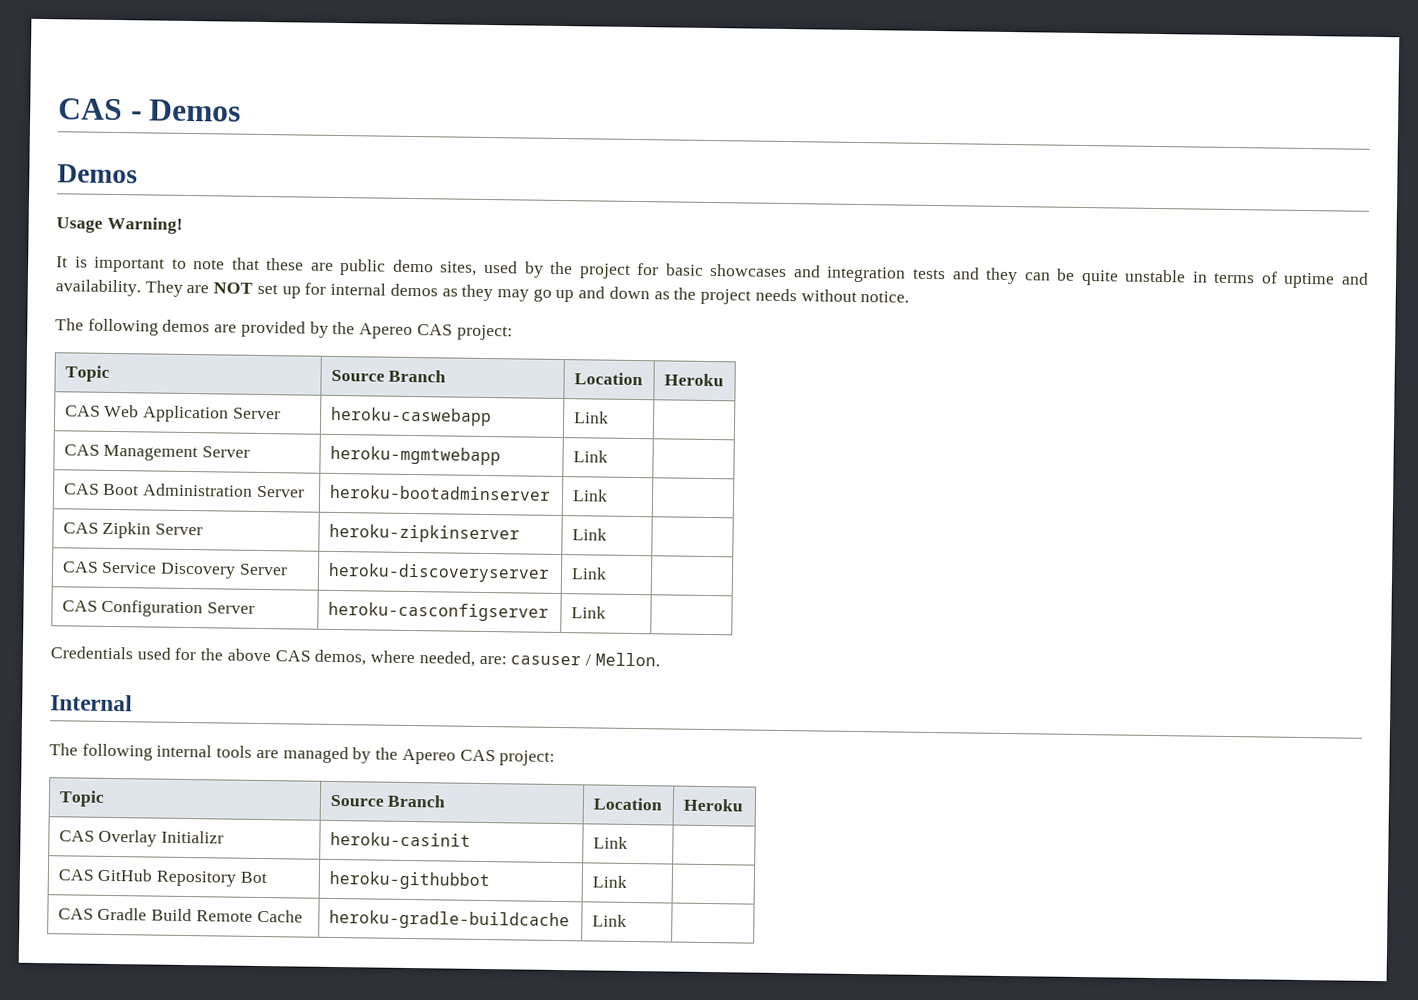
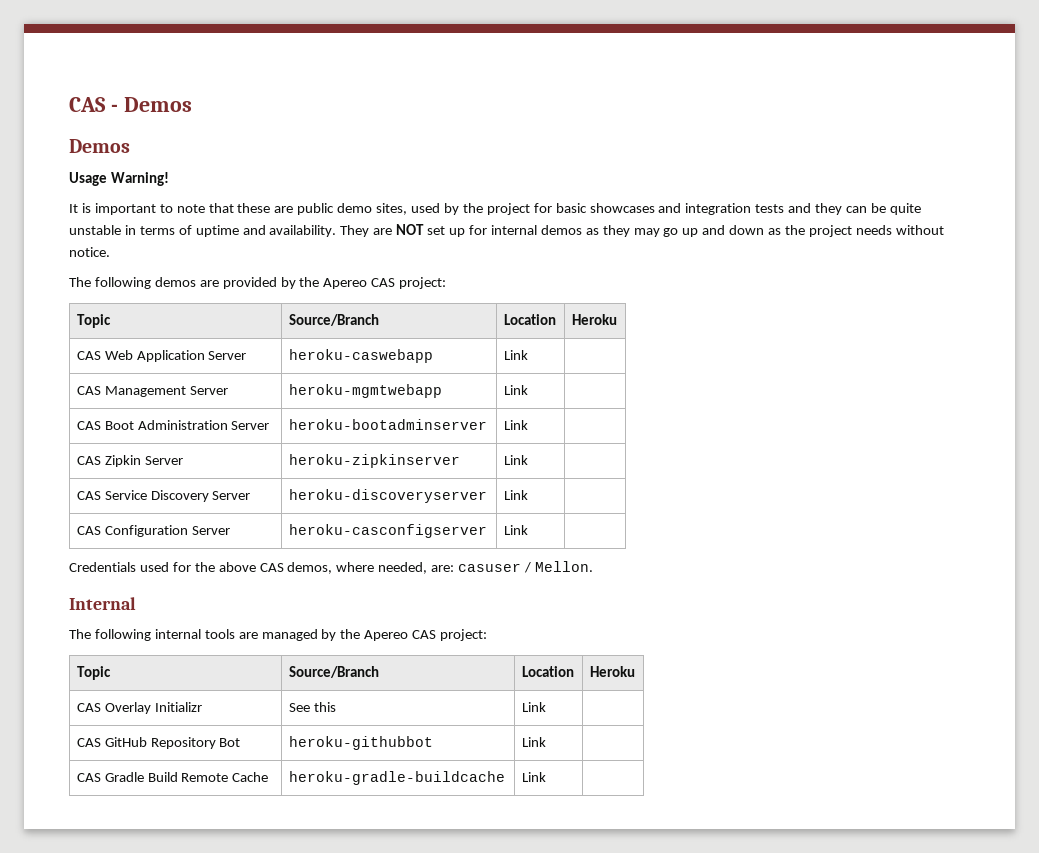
[330,369,447,383] Source Branch -> [288,314,379,326] Source/Branch
[329,794,447,808] Source Branch -> [288,666,379,678] Source/Branch
[329,831,471,847] heroku-casinit -> [288,702,336,712] See this

